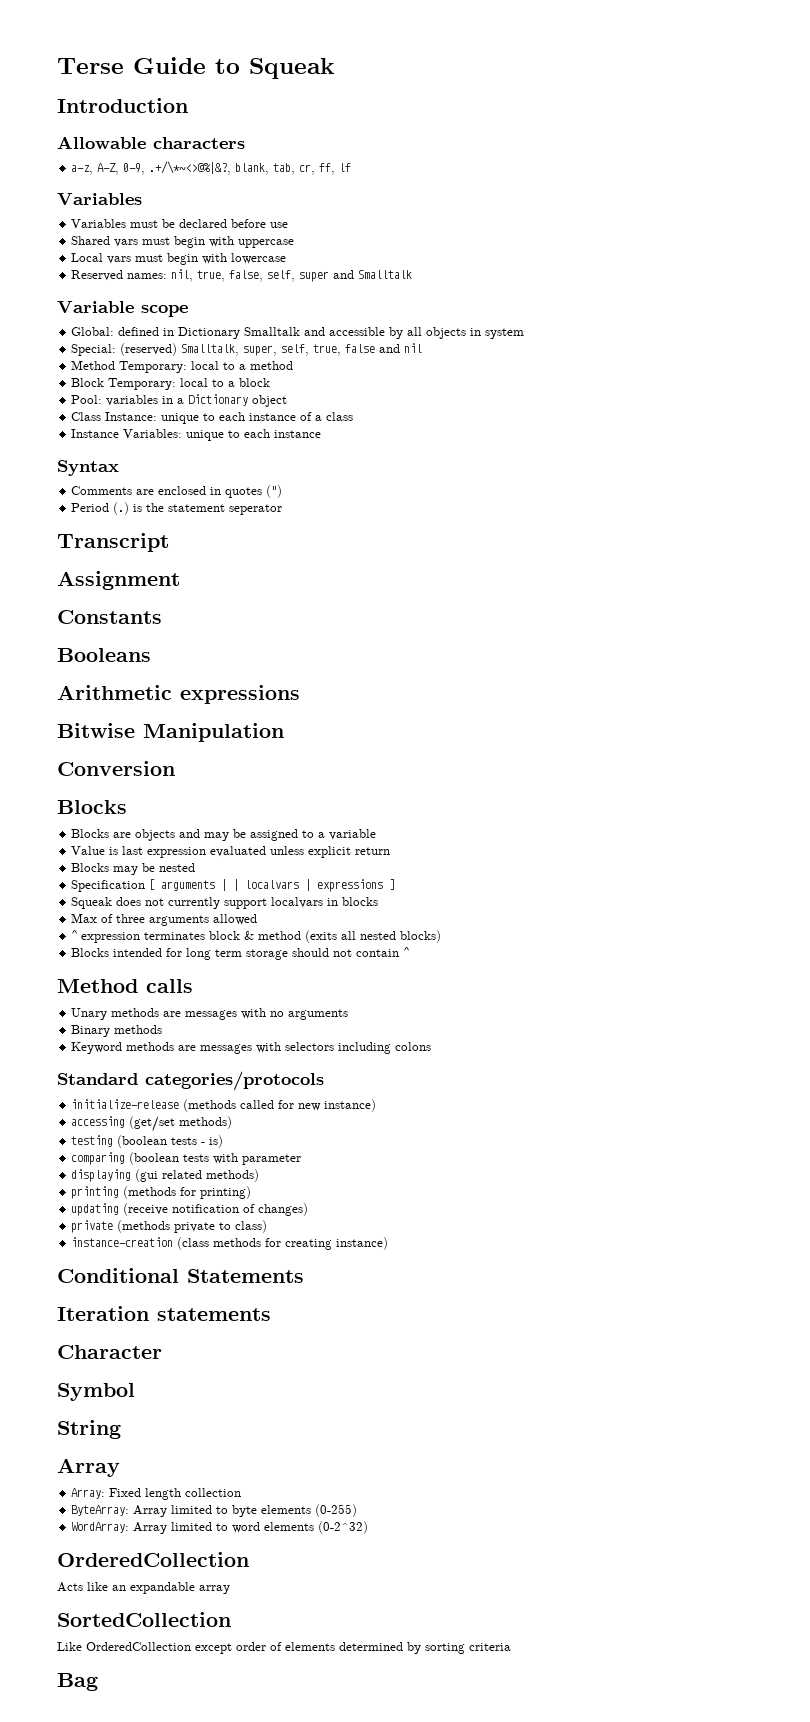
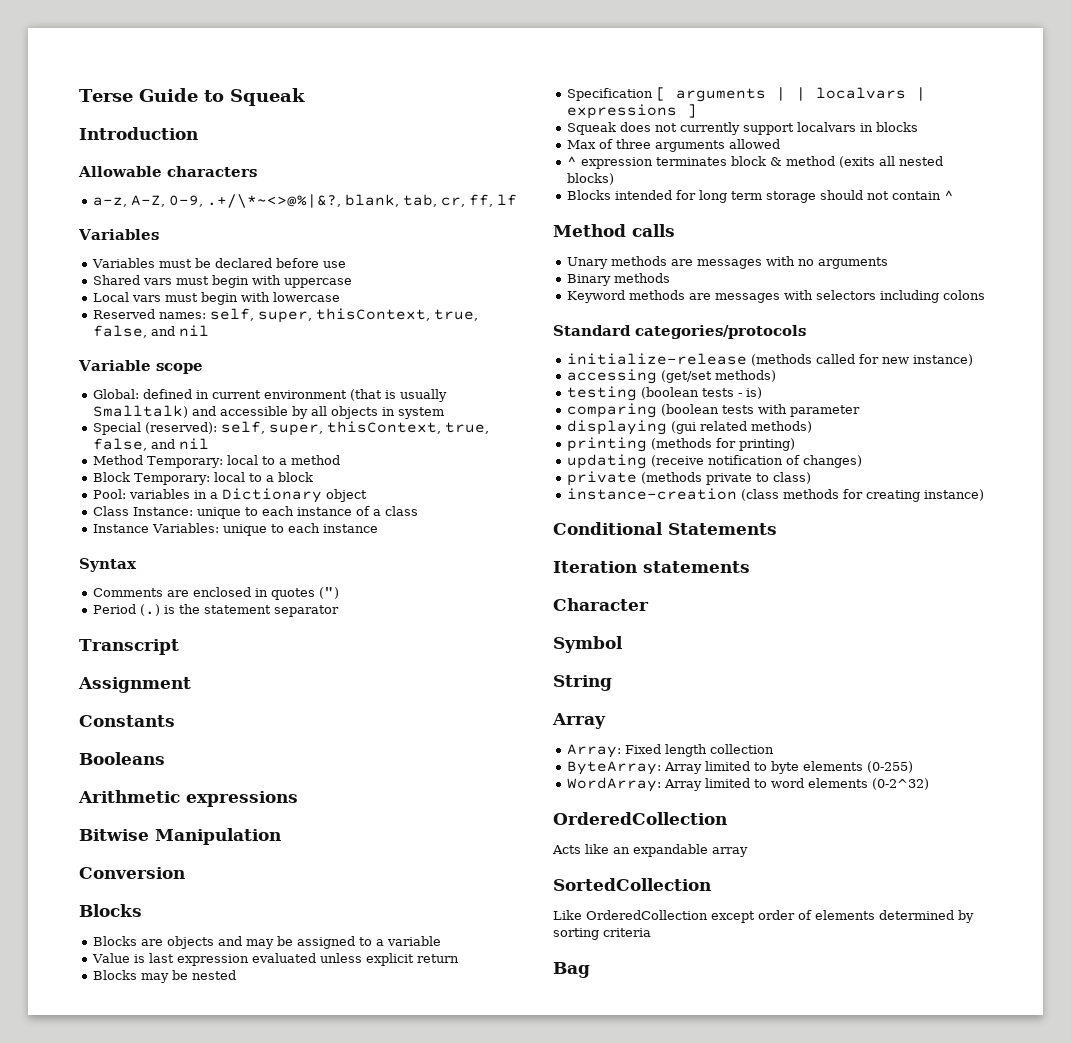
[171,269,413,282] nil, true, false, self, super and Smalltalk -> [210,308,479,323] [93,325,210,338] self, super, thisContext, true, false, and nil
[178,327,301,339] Dictionary Smalltalk -> [212,389,448,402] [93,405,189,418] current environment (that is usually Smalltalk)
[71,343,376,356] Special: (reserved) Smalltalk, super, self, true, false -> [93,421,490,436] [93,438,148,451] Special (reserved): self, super, thisContext, true, false,
[229,504,283,515] seperator -> [274,605,340,617] separator

